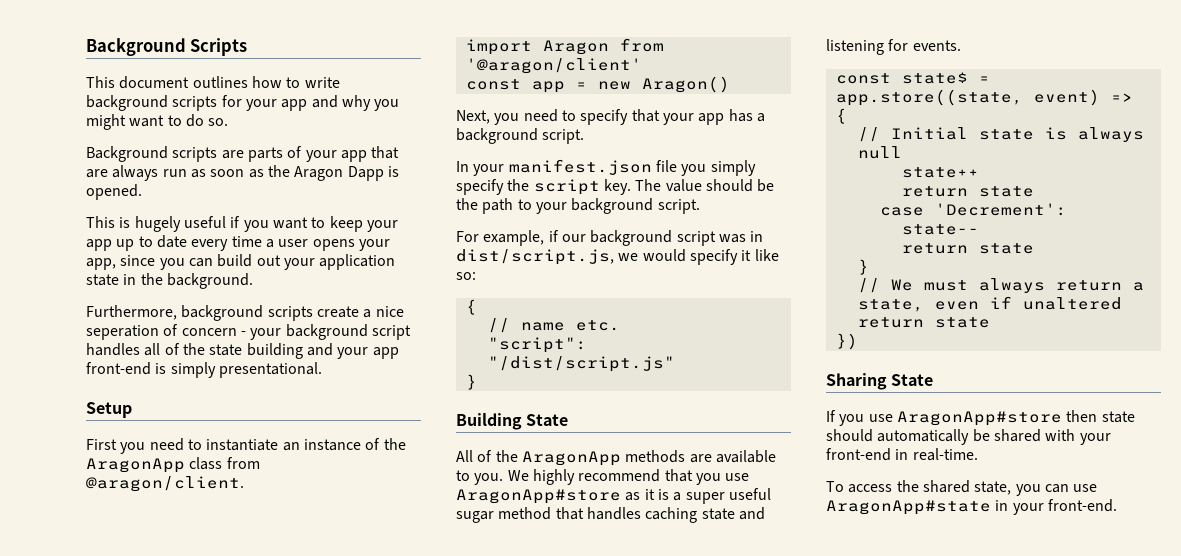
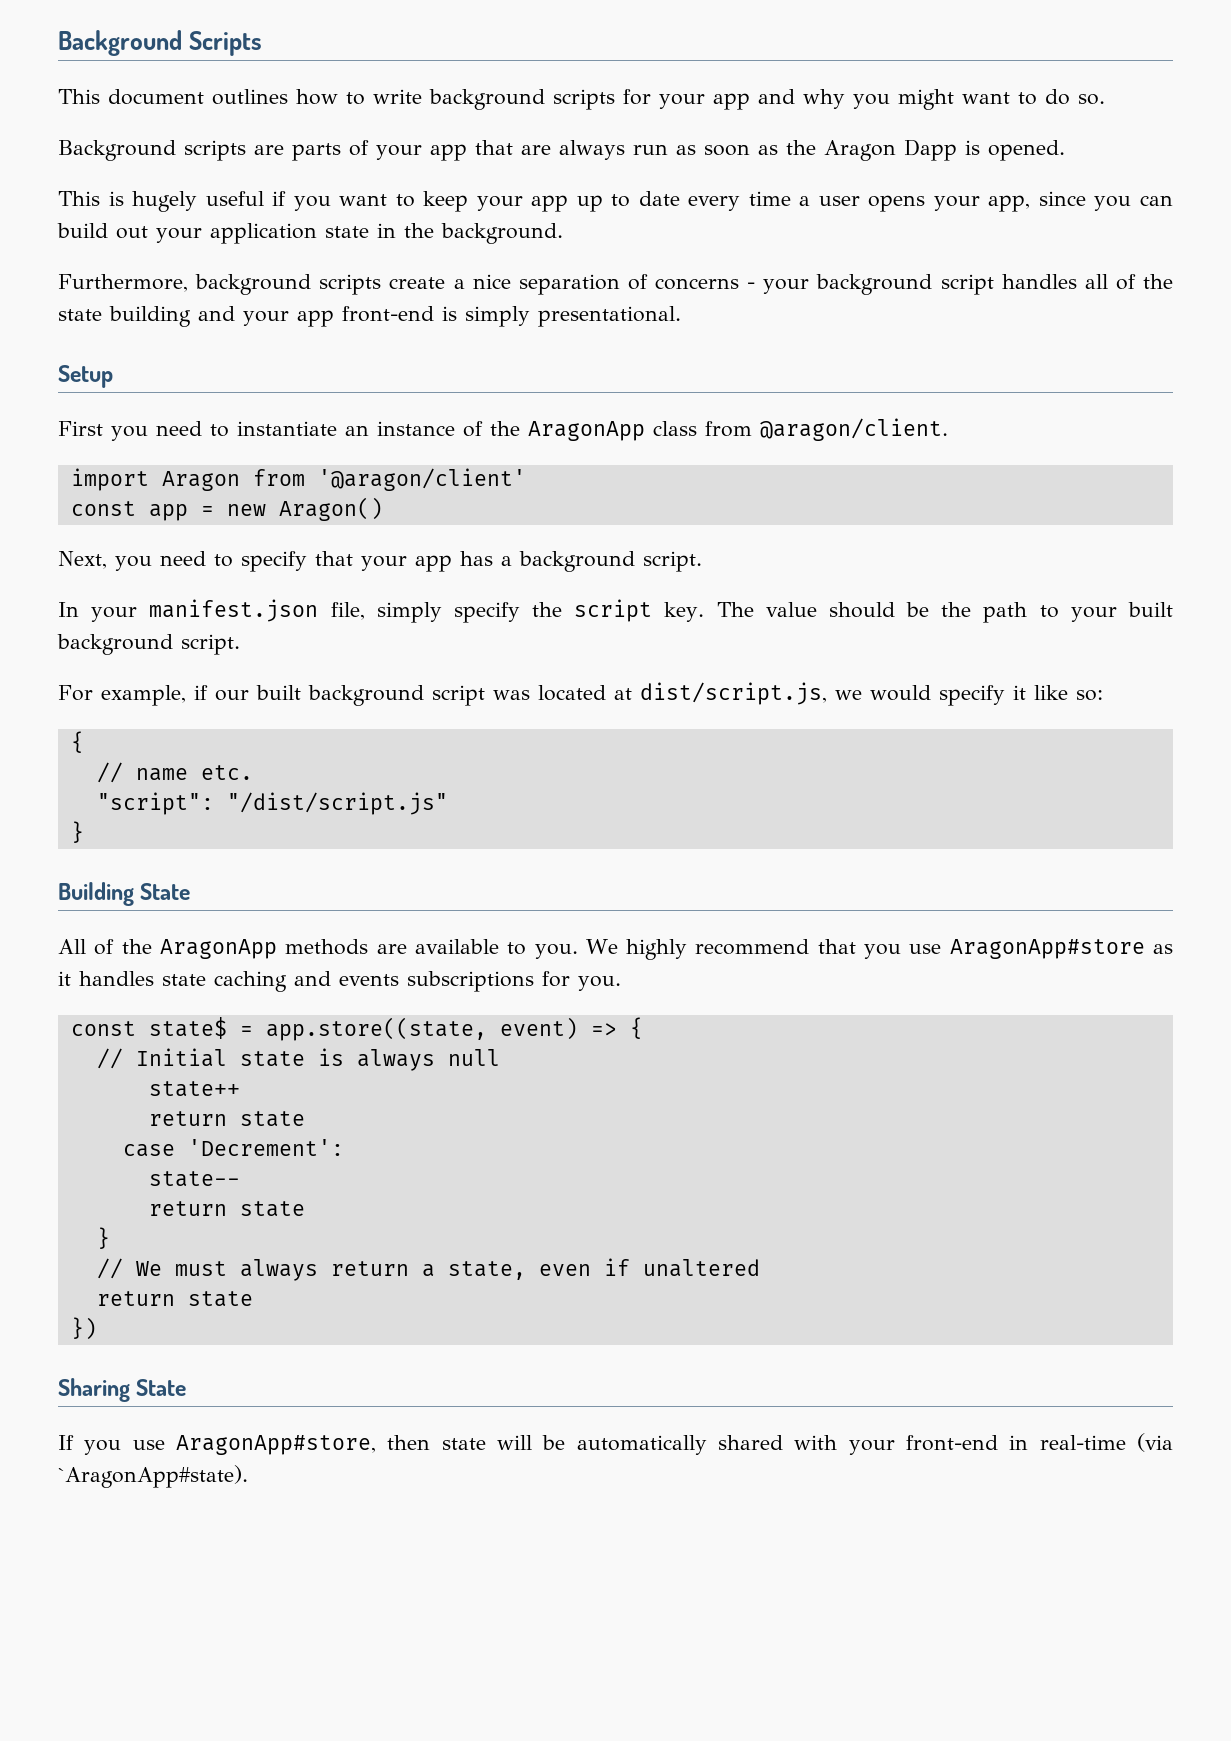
[86,324,237,340] seperation of concern -> [518,274,739,295] separation of concerns
[655,160,707,176] file you -> [330,602,365,620] file,
(567, 208) none -> [1127,602,1173,617] built
(586, 238) none -> [256,685,301,700] built
[750,231,764,242] in -> [538,685,632,701] located at
[657,488,771,504] [456,507,765,523] [826,39,961,55] is a super useful sugar method that handles caching state and listening for events. -> [79,971,621,992] handles state caching and events subscriptions for you.
[896,411,1062,426] AragonApp#store -> [176,1435,376,1455] AragonApp#store,
[826,429,990,445] should automatically be -> [496,1435,707,1455] will be automatically
[912,448,978,461] [826,480,1098,496] [826,499,1117,515] real-time. // To access the shared state, you can use AragonApp#state in your front-end. -> [1039,1433,1174,1452] [58,1465,248,1488] real-time (via `AragonApp#state).

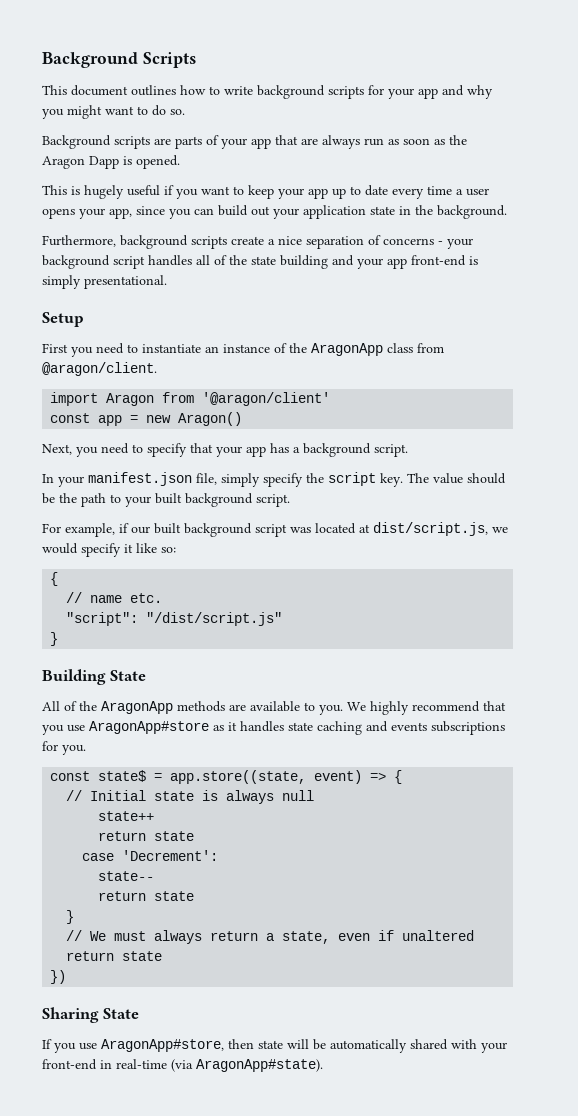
[58,1465,248,1488] `AragonApp#state). -> [196,1059,323,1072] AragonApp#state).

